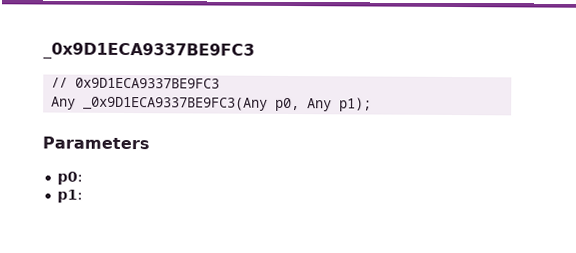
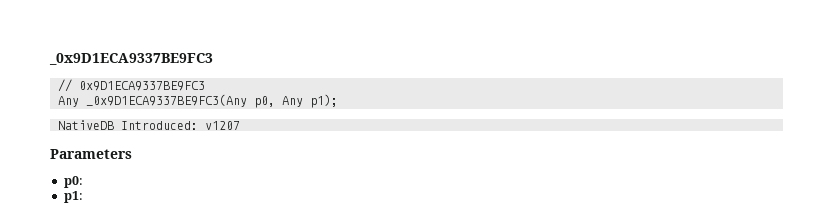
(373, 104) none -> [57,120,240,130] // NativeDB Introduced: v1207

